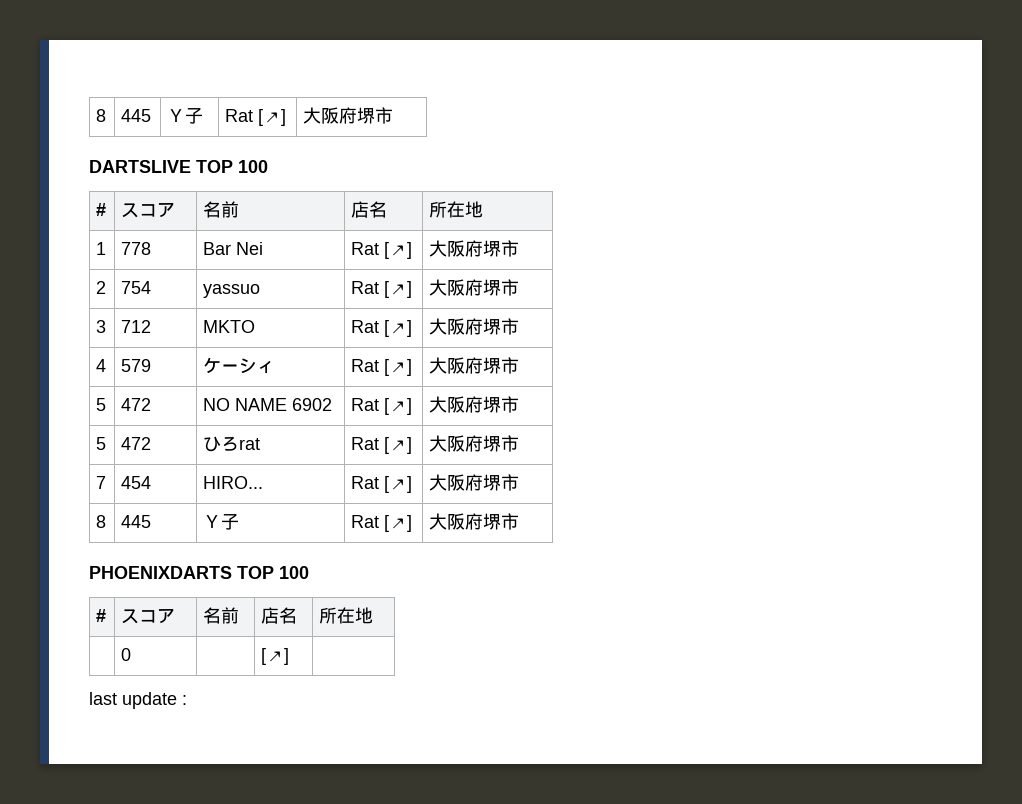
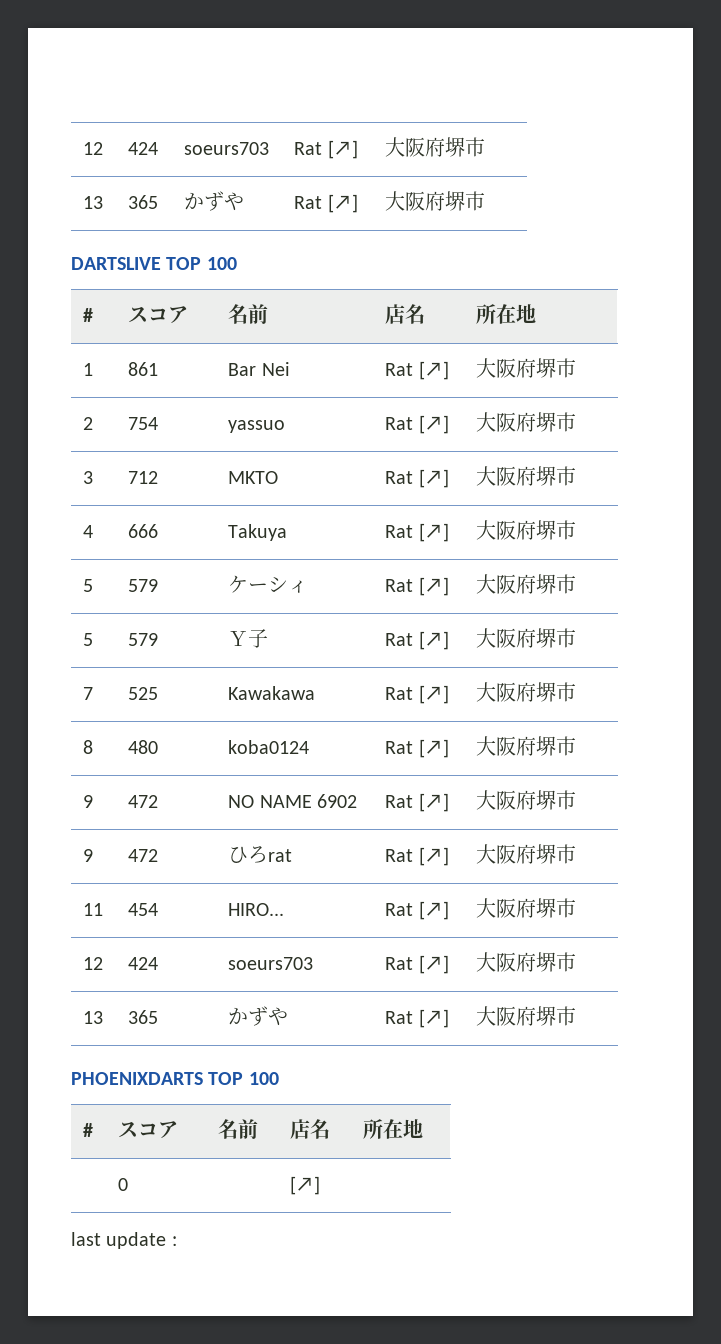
[96,109,107,122] [121,109,152,122] [167,108,204,124] 8 | 445 | Ｙ子 -> [83,142,104,155] [128,142,159,155] [184,142,270,155] [294,140,358,159] [385,137,486,157] [83,196,104,209] [128,195,159,209] [184,191,245,211] 12 | 424 | soeurs703 | Rat [↗] | 大阪府堺市 // 13 | 365 | かずや
[121,242,152,255] 778 -> [128,362,159,376] 861
(107, 365) none -> [128,524,159,538] [228,524,288,541] [385,523,449,542] [476,520,577,540] [83,579,94,592] | 666 | Takuya | Rat [↗] | 大阪府堺市 // 5
(107, 404) none -> [128,633,159,646] [228,629,269,648] [385,631,449,650] [476,628,577,648] [83,687,94,700] [128,687,159,700] [228,686,316,700] [385,685,449,704] [476,682,577,702] [83,740,94,754] [128,740,159,754] [228,740,310,754] [385,739,449,758] [476,736,577,756] [83,795,94,808] | 579 | Ｙ子 | Rat [↗] | 大阪府堺市 // 7 | 525 | Kawakawa | Rat [↗] | 大阪府堺市 // 8 | 480 | koba0124 | Rat [↗] | 大阪府堺市 // 9
[96,437,107,450] 5 -> [83,849,94,862] 9
[96,476,107,489] 7 -> [83,903,104,916] 11
[96,515,107,528] [121,515,152,528] [203,514,240,530] 8 | 445 | Ｙ子 -> [83,957,104,970] [128,957,159,970] [228,957,314,970] [385,955,449,974] [476,952,577,972] [83,1011,104,1024] [128,1010,159,1024] [228,1006,289,1026] 12 | 424 | soeurs703 | Rat [↗] | 大阪府堺市 // 13 | 365 | かずや

